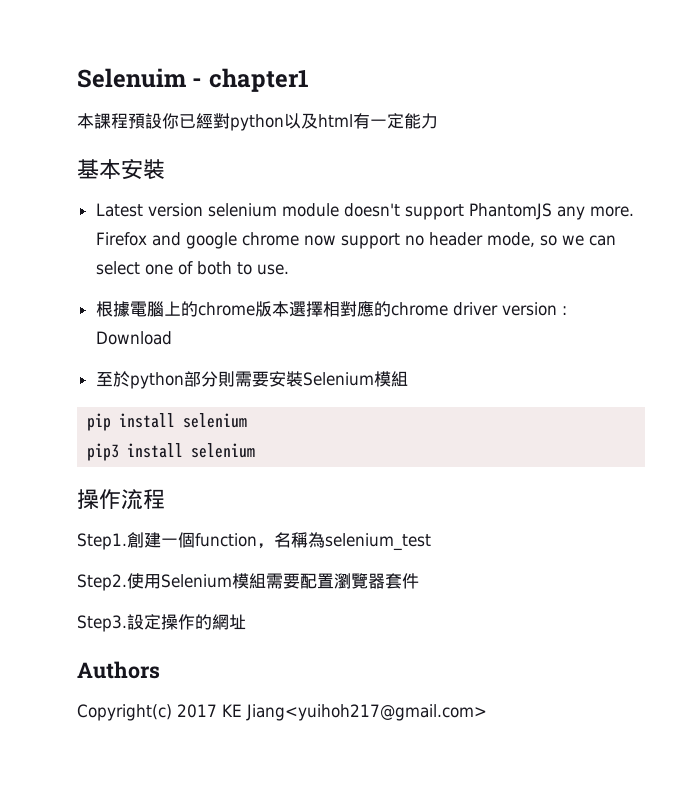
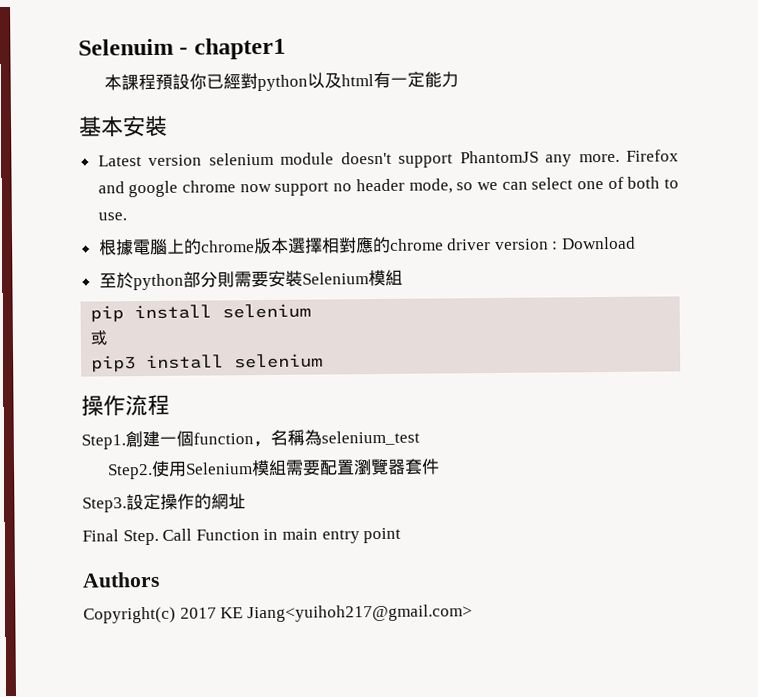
(248, 420) none -> [90,330,108,346] // 或
(246, 622) none -> [82,527,402,546] // Final Step. Call Function in main entry point

